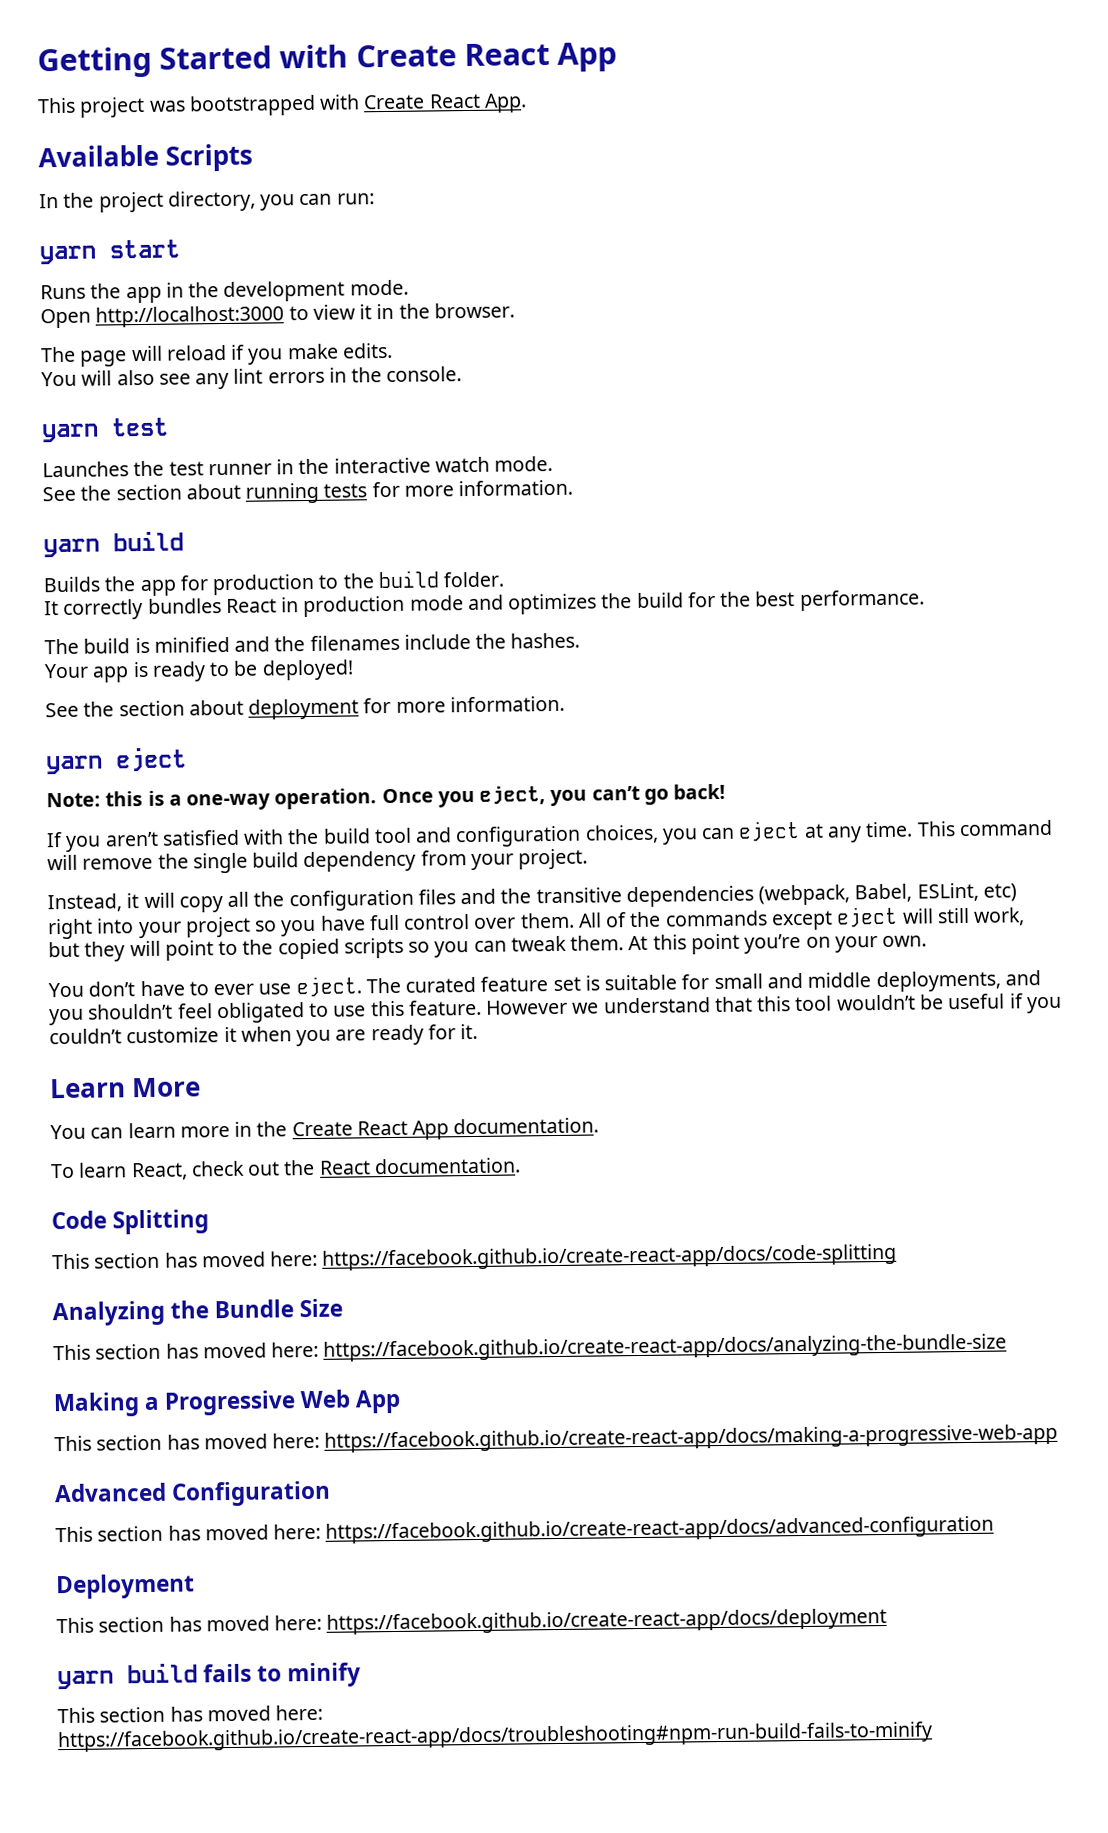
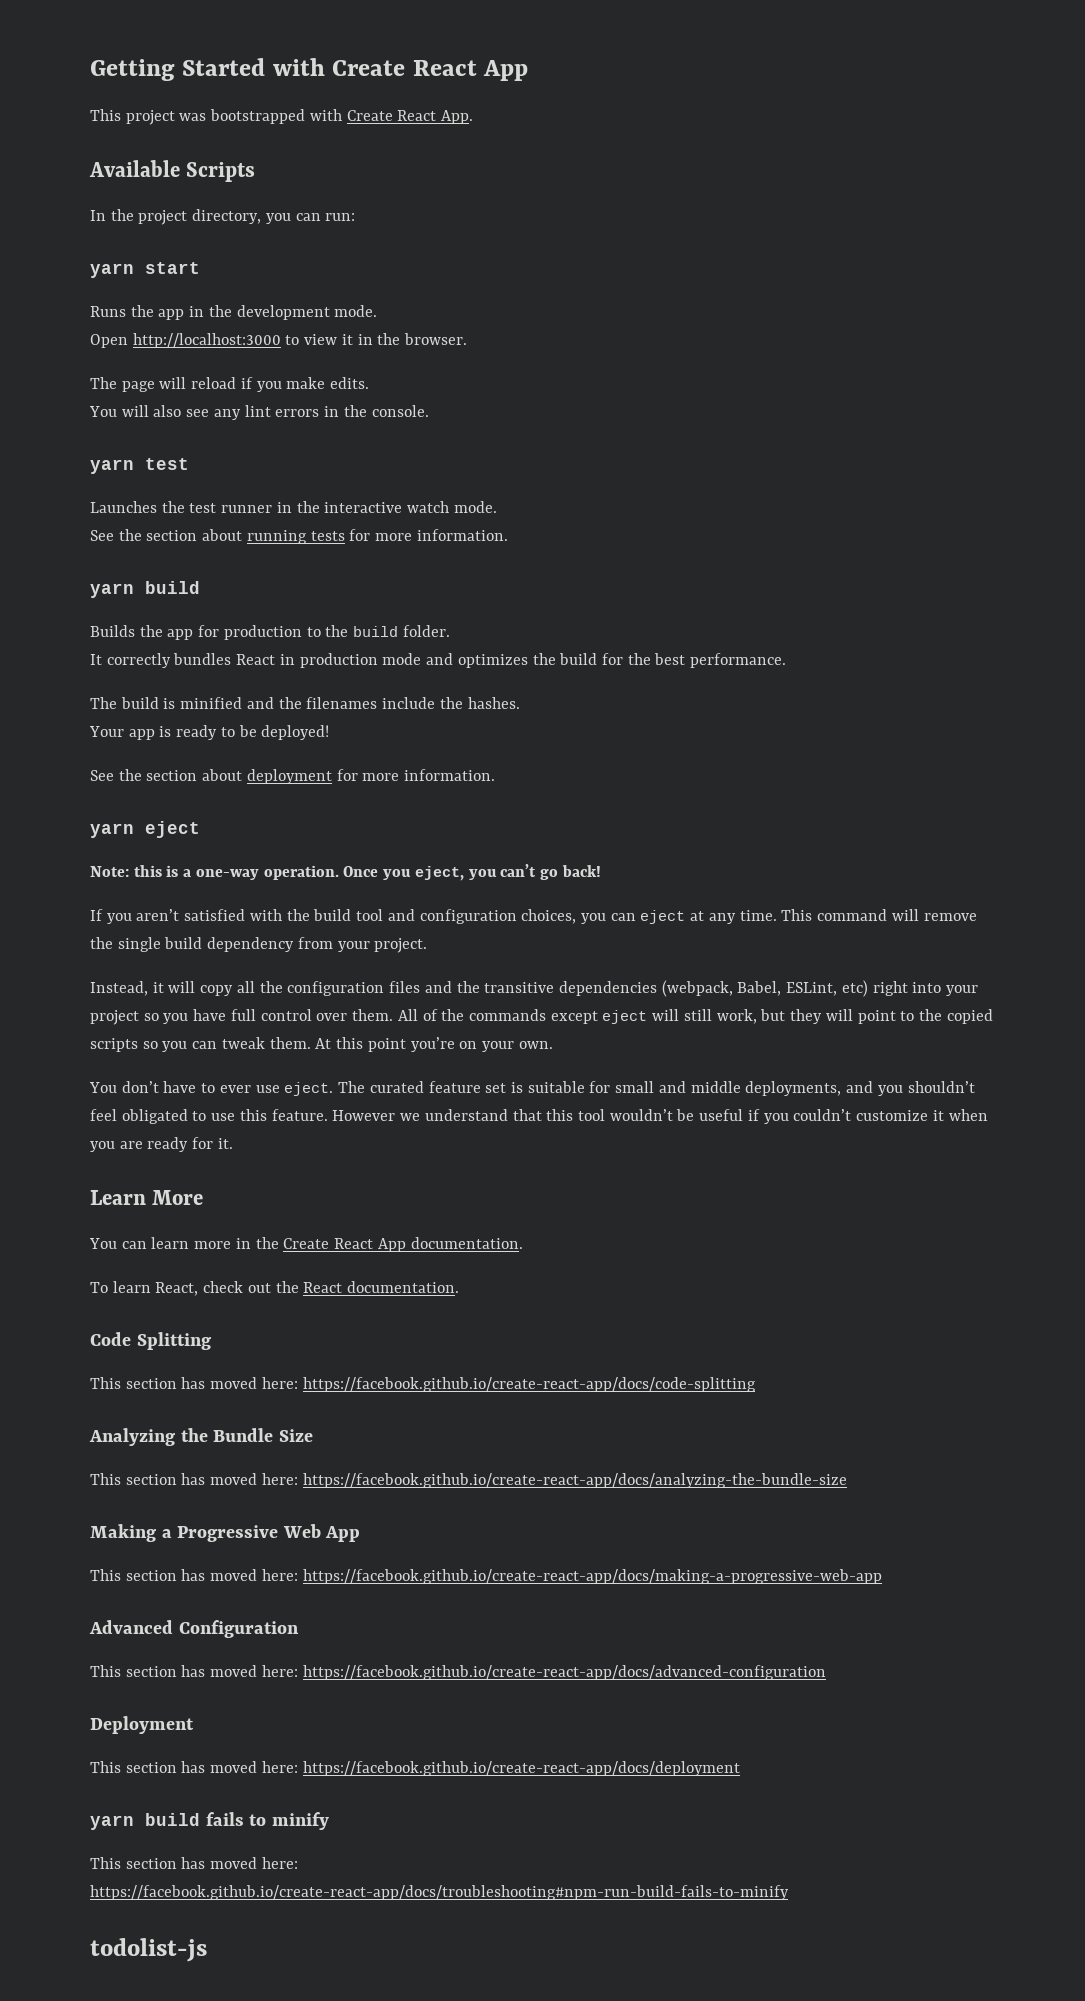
(933, 1737) none -> [90,1938,207,1962] // todolist-js

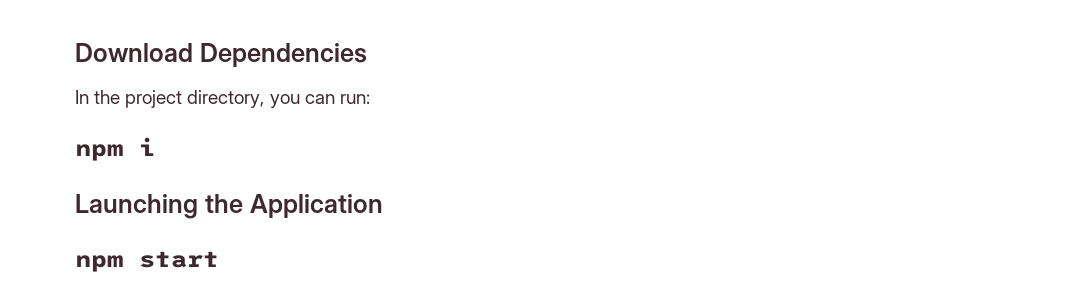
[90,58,529,81] [90,109,474,125] [89,160,256,182] Getting Started with Create React App // This project was bootstrapped with Create React App. // Available Scripts -> [75,43,367,67] Download Dependencies
[90,262,200,278] [90,305,378,320] [90,333,468,348] [90,377,370,392] [89,405,429,420] [90,458,189,474] [90,501,497,513] [90,529,508,544] [90,581,200,598] [90,625,450,640] [90,653,787,668] [90,697,520,709] [89,725,330,740] [90,769,496,784] [90,821,200,838] [90,864,601,881] [90,909,977,924] [90,937,428,953] [90,980,979,997] [90,1009,993,1025] [90,1037,553,1052] [89,1081,975,1096] [90,1109,988,1124] [90,1137,233,1152] [90,1190,204,1205] [89,1237,523,1252] [90,1281,460,1296] [90,1332,211,1350] [90,1377,756,1392] [89,1428,313,1446] [90,1473,847,1488] [90,1524,361,1542] [90,1569,882,1584] [89,1620,299,1638] [90,1665,826,1680] [90,1716,194,1734] [90,1761,740,1776] [90,1812,329,1830] [90,1857,298,1869] [90,1885,789,1900] [90,1938,207,1962] yarn start // Runs the app in the development mode. // Open http://localhost:3000 to view it in the browser. // The page will reload if you make edits. // You will also see any lint errors in the console. // yarn test // Launches the test runner in the interactive watch mode. // See the section about running tests for more information. // yarn build // Builds the app for production to the build folder. // It correctly bundles React in production mode and optimizes the build for the best performance. // The build is minified and the filenames include the hashes. // Your app is ready to be deployed! // See the section about deployment for more information. // yarn eject // Note: this is a one-way operation. Once you eject, you can’t go back! // If you aren’t satisfied with the build tool and configuration choices, you can eject at any time. This command will remove the single build dependency from your project. // Instead, it will copy all the configuration files and the transitive dependencies (webpack, Babel, ESLint, etc) right into your project so you have full control over them. All of the commands except eject will still work, but they will point to the copied scripts so you can tweak them. At this point you’re on your own. // You don’t have to ever use eject. The curated feature set is suitable for small and middle deployments, and you shouldn’t feel obligated to use this feature. However we understand that this tool wouldn’t be useful if you couldn’t customize it when you are ready for it. // Learn More // You can learn more in the Create React App documentation. // To learn React, check out the React documentation. // Code Splitting // This section has moved here: https://facebook.github.io/create-react-app/docs/code-splitting // Analyzing the Bundle Size // This section has moved here: https://facebook.github.io/create-react-app/docs/analyzing-the-bundle-size // Making a Progressive Web App // This section has moved here: https://facebook.github.io/create-react-app/docs/making-a-progressive-web-app // Advanced Configuration // This section has moved here: https://facebook.github.io/create-react-app/docs/advanced-configuration // Deployment // This section has moved here: https://facebook.github.io/create-react-app/docs/deployment // yarn build fails to minify // This section has moved here: https://facebook.github.io/create-react-app/docs/troubleshooting#npm-run-build-fails-to-minify // todolist-js -> [75,137,155,161] [75,194,383,219] [75,251,219,272] npm i // Launching the Application // npm start

